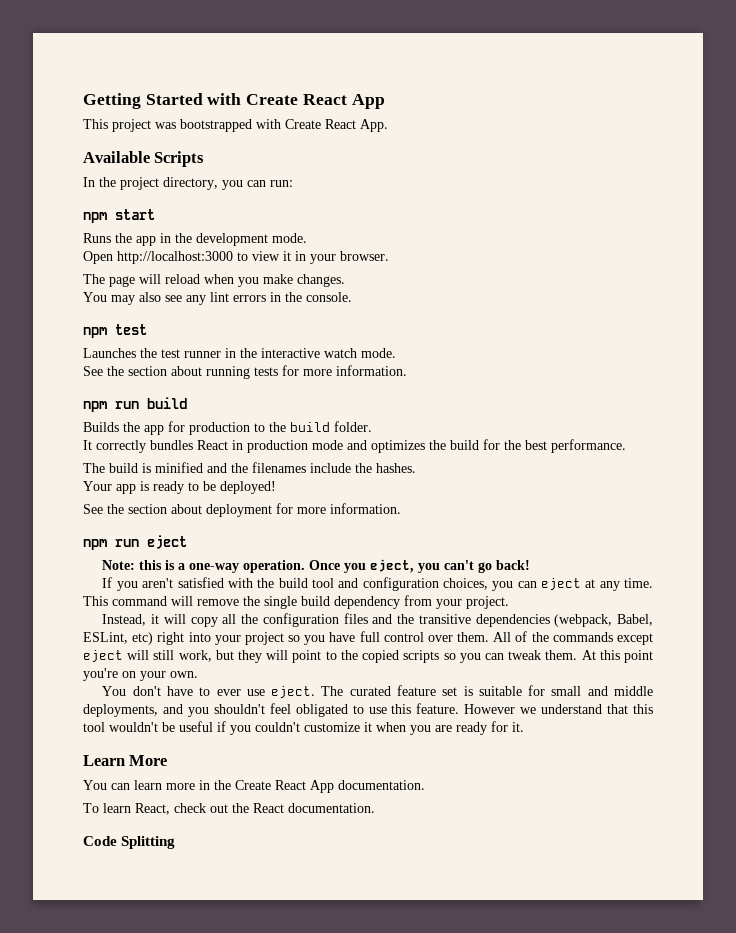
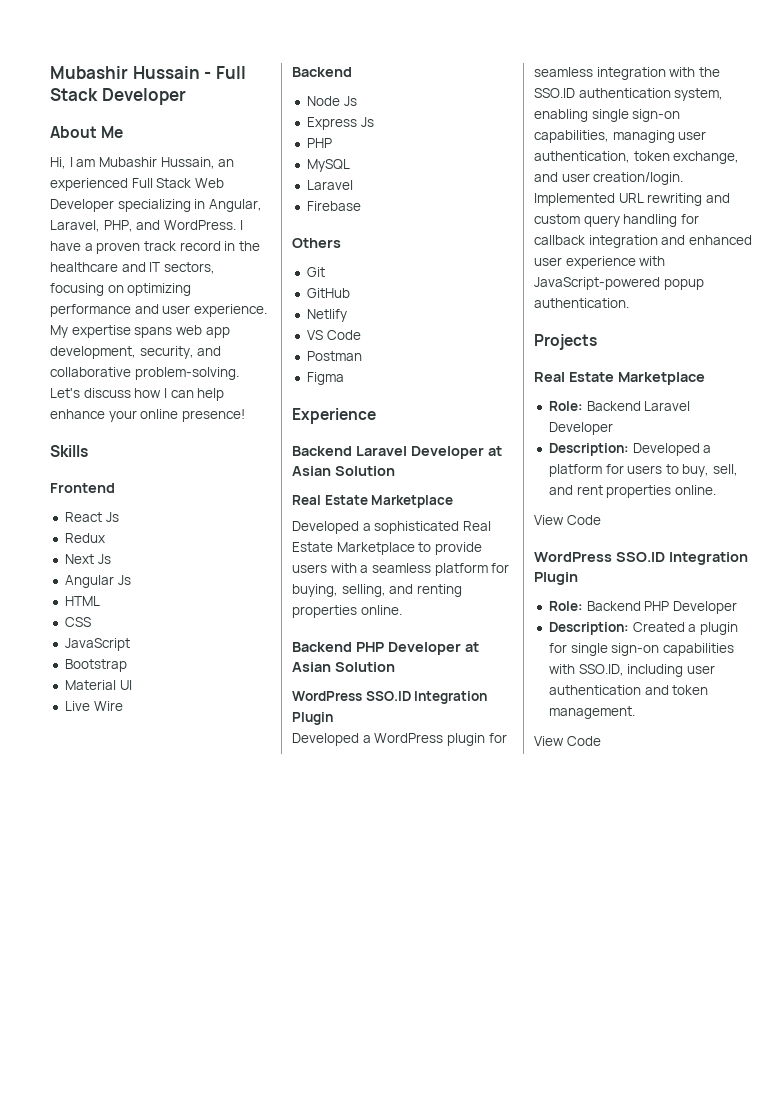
[83,93,385,109] [83,119,388,132] [83,151,205,167] [83,177,293,190] [83,209,155,223] [83,233,307,246] [83,251,389,264] [83,274,345,287] [83,292,352,305] [83,324,147,338] [83,348,396,358] [83,365,407,379] [83,397,187,412] [83,421,372,435] [83,439,626,453] [83,462,416,473] [83,481,276,494] [83,503,401,517] [83,535,187,550] [102,559,531,573] [102,577,653,591] [83,595,509,609] [102,613,653,627] [83,631,654,645] [83,650,654,663] [83,668,198,681] [102,685,653,698] [83,703,654,717] [83,721,524,735] [83,755,168,766] [83,780,425,793] [83,803,375,815] [83,836,176,849] Getting Started with Create React App // This project was bootstrapped with Create React App. // Available Scripts // In the project directory, you can run: // npm start // Runs the app in the development mode. // Open http://localhost:3000 to view it in your browser. // The page will reload when you make changes. // You may also see any lint errors in the console. // npm test // Launches the test runner in the interactive watch mode. // See the section about running tests for more information. // npm run build // Builds the app for production to the build folder. // It correctly bundles React in production mode and optimizes the build for the best performance. // The build is minified and the filenames include the hashes. // Your app is ready to be deployed! // See the section about deployment for more information. // npm run eject // Note: this is a one-way operation. Once you eject, you can't go back! // If you aren't satisfied with the build tool and configuration choices, you can eject at any time. This command will remove the single build dependency from your project. // Instead, it will copy all the configuration files and the transitive dependencies (webpack, Babel, ESLint, etc) right into your project so you have full control over them. All of the commands except eject will still work, but they will point to the copied scripts so you can tweak them. At this point you're on your own. // You don't have to ever use eject. The curated feature set is suitable for small and middle deployments, and you shouldn't feel obligated to use this feature. However we understand that this tool wouldn't be useful if you couldn't customize it when you are ready for it. // Learn More // You can learn more in the Create React App documentation. // To learn React, check out the React documentation. // Code Splitting -> [50,66,246,79] [50,88,186,105] [50,126,124,138] [50,157,235,169] [50,178,224,191] [50,199,262,212] [50,220,243,232] [50,241,260,254] [50,262,215,274] [50,283,192,296] [50,304,267,317] [50,325,230,338] [50,346,222,359] [50,367,239,380] [50,388,225,401] [50,409,245,422] [50,445,88,457] [50,483,115,493] [64,512,119,522] [64,533,105,543] [64,554,111,564] [64,575,131,588] [64,596,100,606] [64,617,91,627] [64,638,130,651] [64,659,127,672] [64,680,132,690] [64,701,123,711] [292,67,352,77] [306,96,357,106] [306,117,374,130] [306,138,332,148] [306,159,350,172] [306,180,353,190] [306,201,361,211] [292,238,341,248] [306,267,325,277] [306,288,350,298] [306,309,347,322] [306,330,361,340] [306,351,362,361] [306,372,344,385] [292,408,376,424] [292,446,502,459] [292,466,395,476] [292,495,454,508] [292,521,491,534] [292,542,482,555] [292,563,510,576] [292,584,462,597] [292,605,402,618] [292,642,479,655] [292,662,395,672] [292,691,488,704] [292,712,333,725] [292,733,507,746] [534,67,720,80] [534,88,724,101] [534,109,681,122] [534,130,707,143] [534,151,740,164] [534,172,684,185] [534,193,730,206] [534,214,699,227] [534,235,752,248] [534,256,666,269] [534,277,704,290] [534,298,629,308] [534,334,597,350] [534,372,705,385] [548,401,691,411] [548,422,613,435] [548,443,712,456] [548,464,739,477] [548,485,716,498] [534,515,601,525] [534,552,748,565] [534,572,578,585] [548,601,737,614] [548,622,738,635] [548,643,734,656] [548,664,715,677] [548,685,709,695] [548,706,635,719] [534,736,601,746] Mubashir Hussain - Full Stack Developer // About Me // Hi, I am Mubashir Hussain, an experienced Full Stack Web Developer specializing in Angular, Laravel, PHP, and WordPress. I have a proven track record in the healthcare and IT sectors, focusing on optimizing performance and user experience. My expertise spans web app development, security, and collaborative problem-solving. Let's discuss how I can help enhance your online presence! // Skills // Frontend // React Js // Redux // Next Js // Angular Js // HTML // CSS // JavaScript // Bootstrap // Material UI // Live Wire // Backend // Node Js // Express Js // PHP // MySQL // Laravel // Firebase // Others // Git // GitHub // Netlify // VS Code // Postman // Figma // Experience // Backend Laravel Developer at Asian Solution // Real Estate Marketplace // Developed a sophisticated Real Estate Marketplace to provide users with a seamless platform for buying, selling, and renting properties online. // Backend PHP Developer at Asian Solution // WordPress SSO.ID Integration Plugin // Developed a WordPress plugin for seamless integration with the SSO.ID authentication system, enabling single sign-on capabilities, managing user authentication, token exchange, and user creation/login. Implemented URL rewriting and custom query handling for callback integration and enhanced user experience with JavaScript-powered popup authentication. // Projects // Real Estate Marketplace // Role: Backend Laravel Developer // Description: Developed a platform for users to buy, sell, and rent properties online. // View Code // WordPress SSO.ID Integration Plugin // Role: Backend PHP Developer // Description: Created a plugin for single sign-on capabilities with SSO.ID, including user authentication and token management. // View Code

